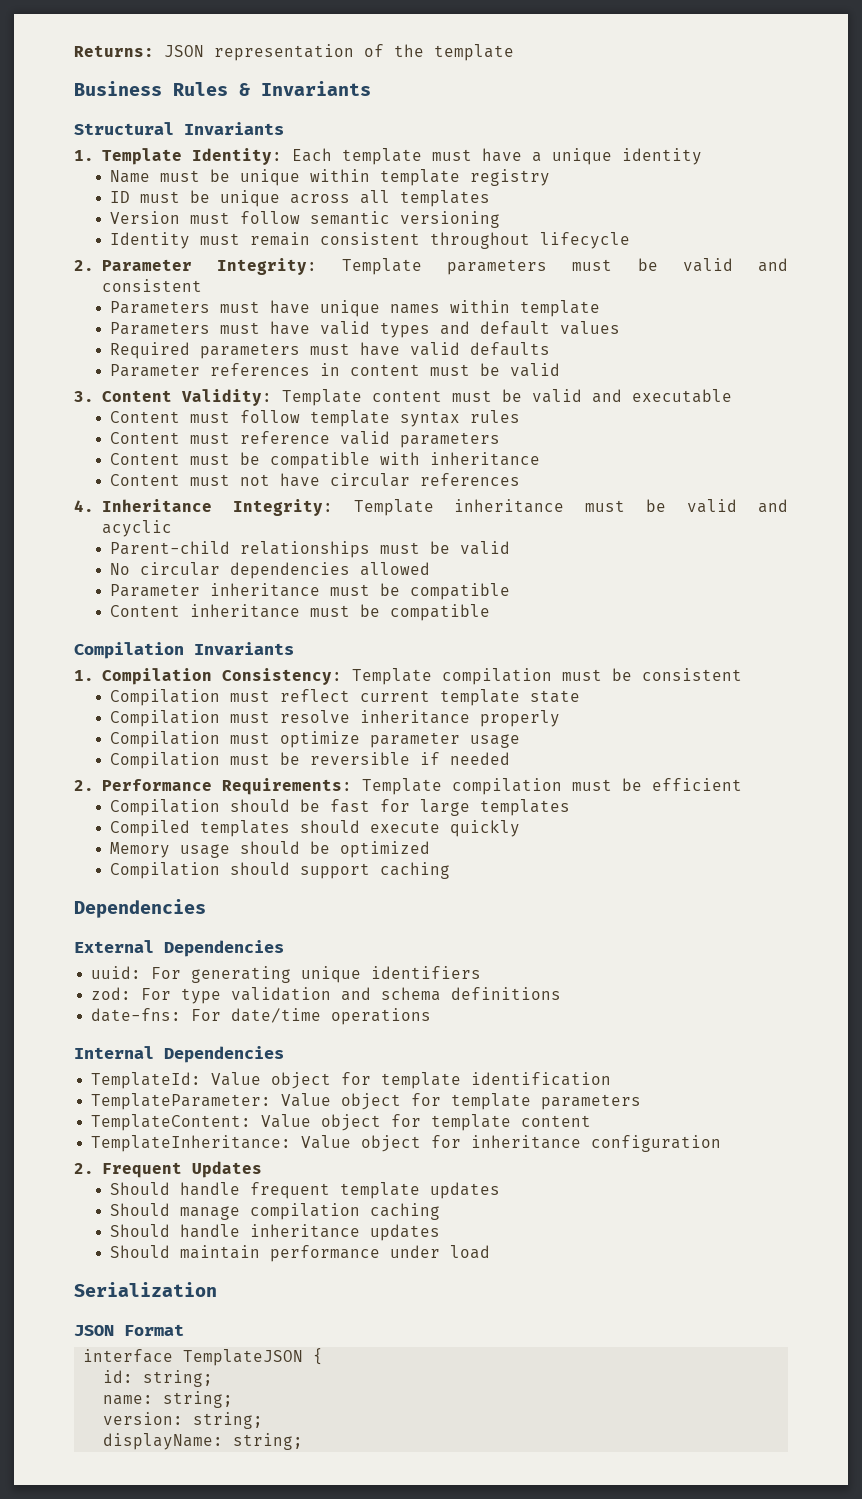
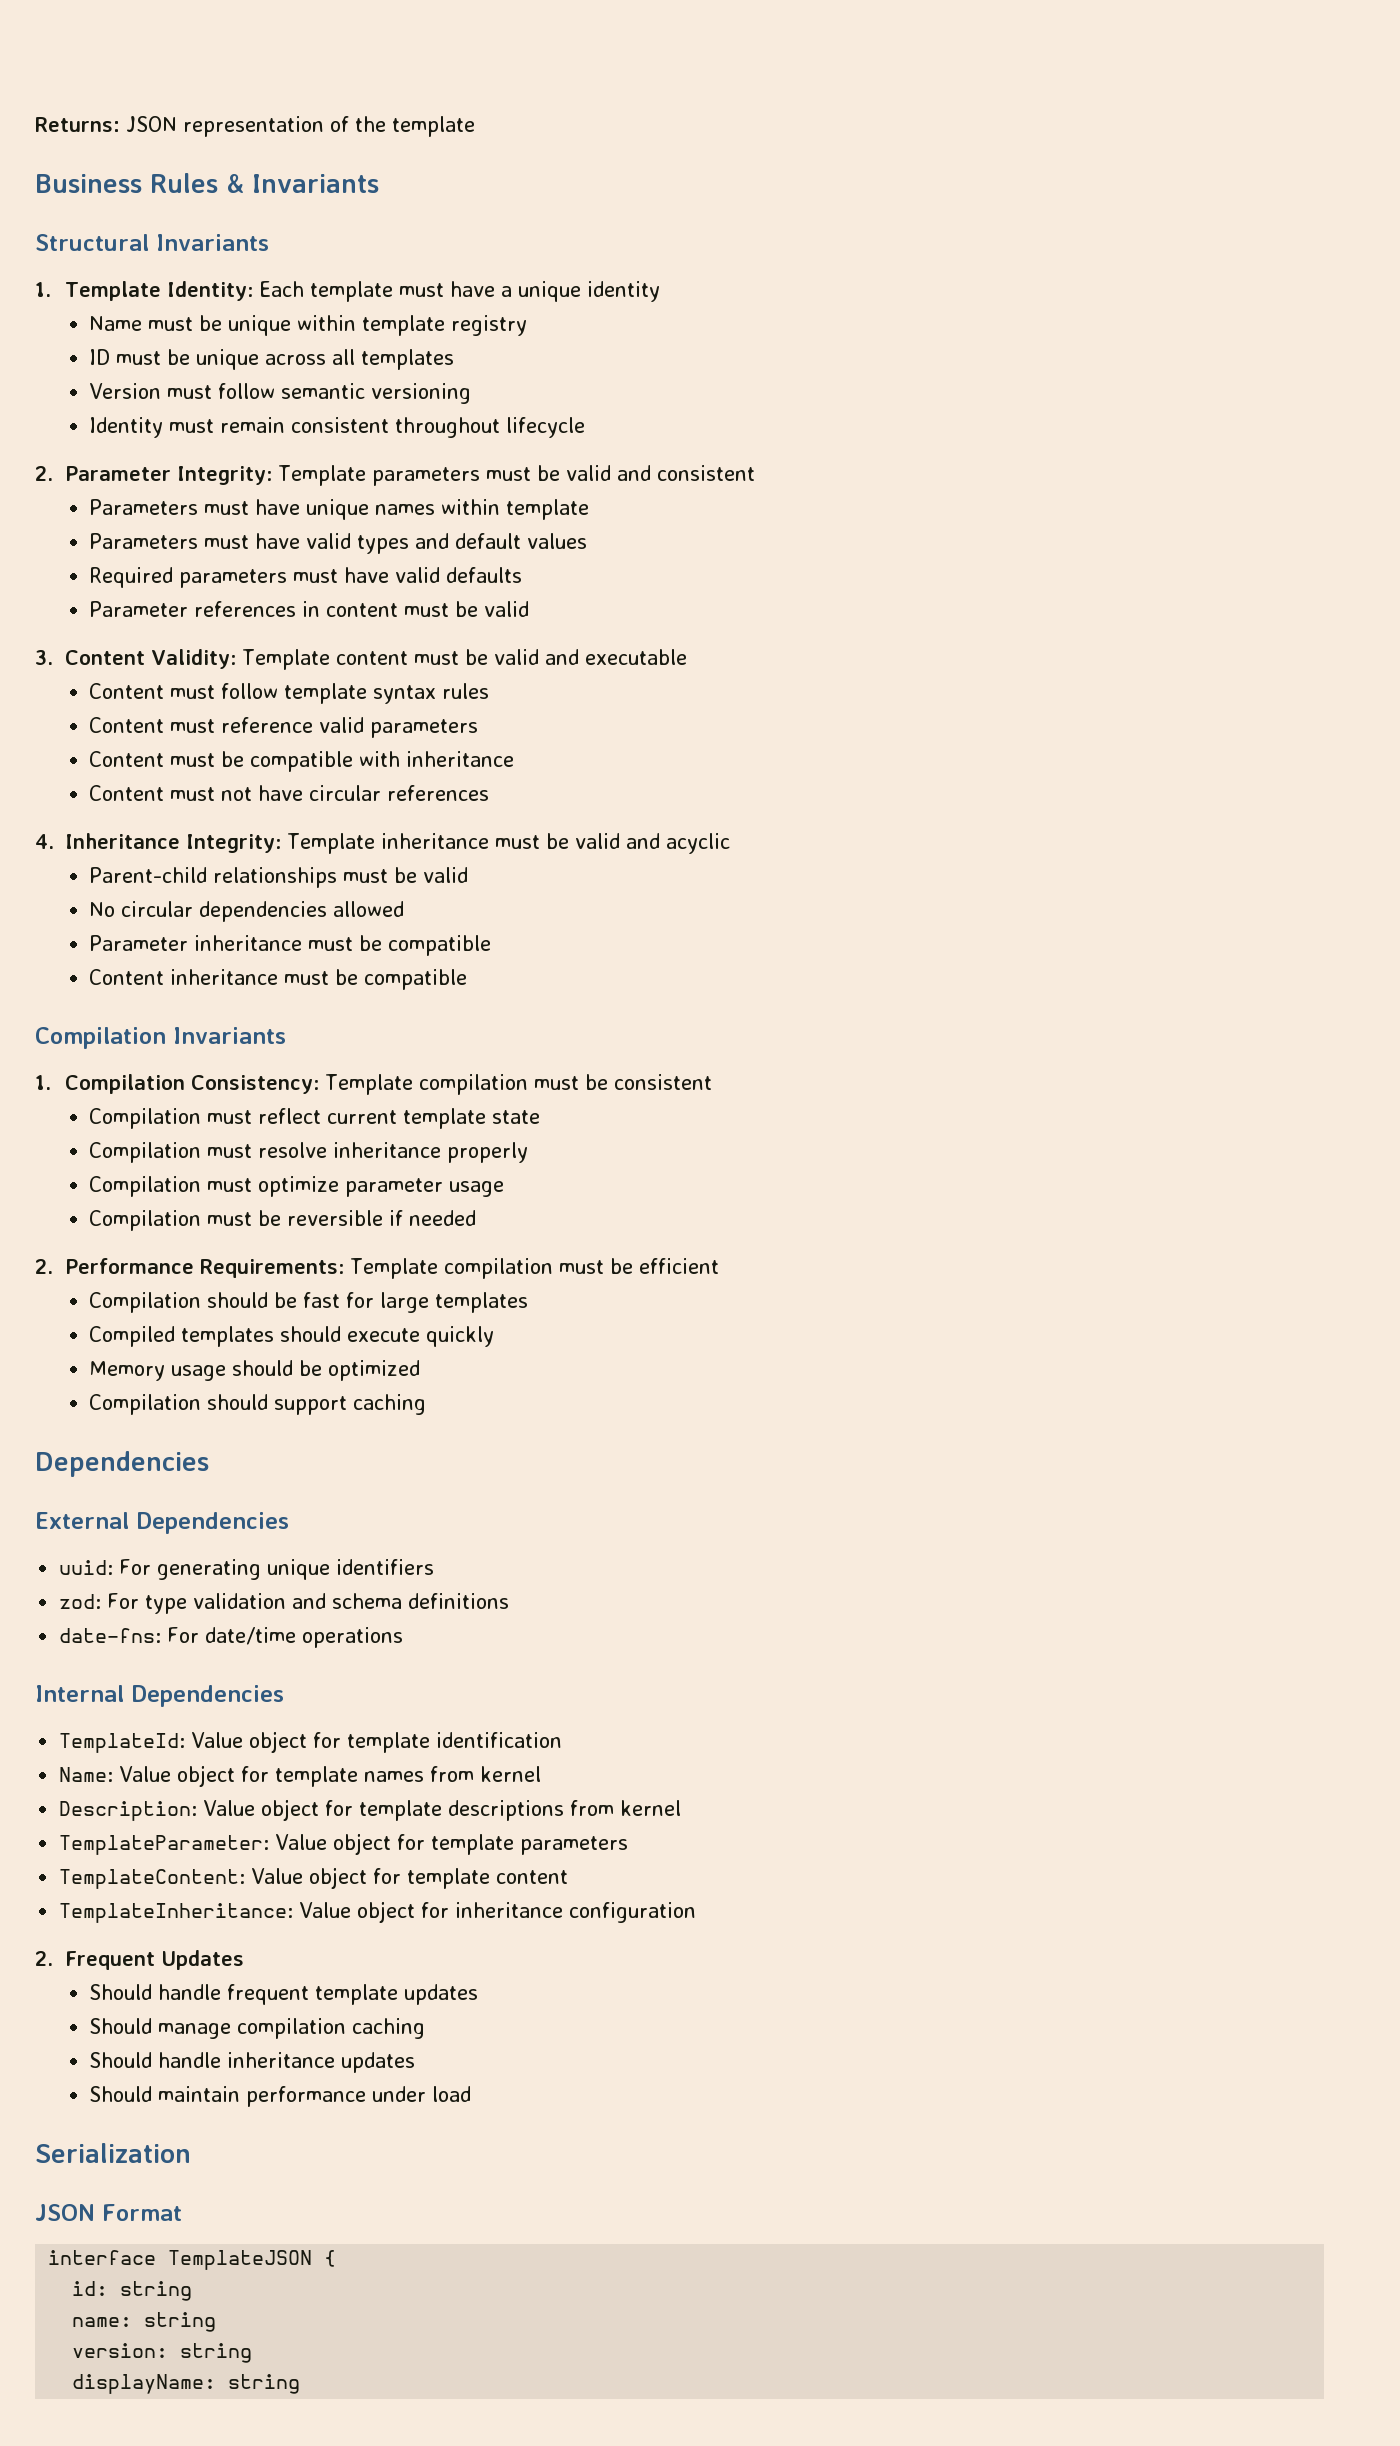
(612, 1079) none -> [59,1765,542,1787] [59,1799,682,1821] // Name: Value object for template names from kernel // Description: Value object for template descriptions from kernel
[143,1370,214,1387] string; -> [120,2281,193,2301] string
[163,1391,234,1408] string; -> [144,2312,217,2332] string
[193,1412,264,1429] string; -> [180,2343,253,2363] string
[233,1433,304,1450] string; -> [228,2374,301,2394] string

